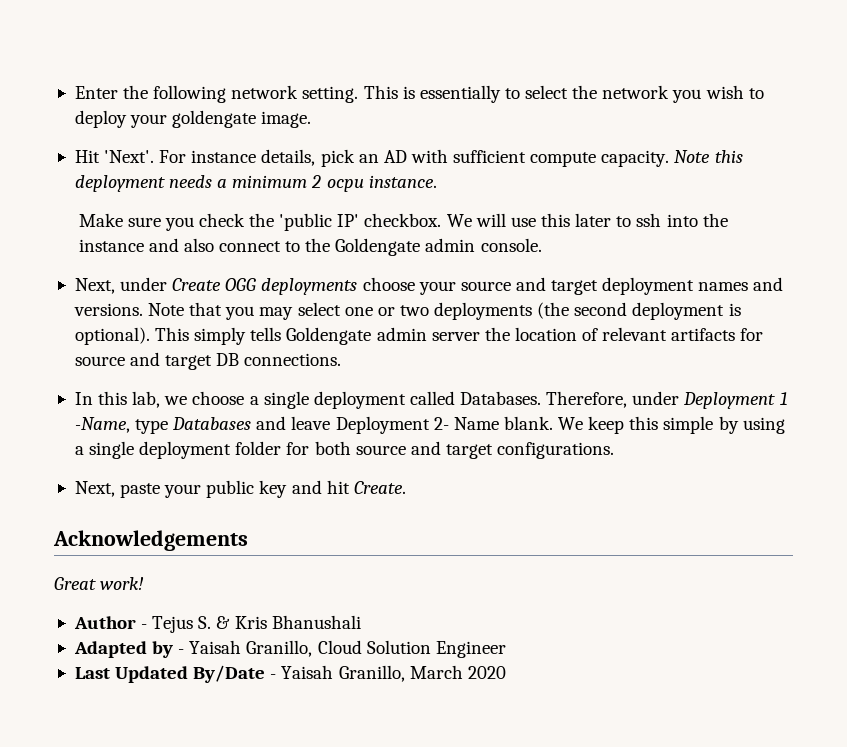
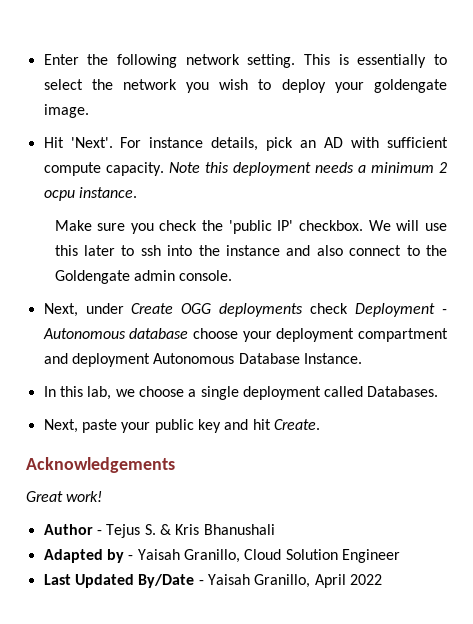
[362,277,784,295] [73,302,741,320] [74,327,764,345] [74,352,342,370] choose your source and target deployment names and versions. Note that you may select one or two deployments (the second deployment is optional). This simply tells Goldengate admin server the location of relevant artifacts for source and target DB connections. -> [310,303,447,317] [42,328,449,342] [43,353,362,367] check Deployment - Autonomous database choose your deployment compartment and deployment Autonomous Database Instance.
[546,391,787,409] [74,416,785,434] [74,441,615,459] Therefore, under Deployment 1 -Name, type Databases and leave Deployment 2- Name blank. We keep this simple by using a single deployment folder for both source and target configurations. -> (439, 391) none
[409,665,506,679] March 2020 -> [314,574,382,588] April 2022

